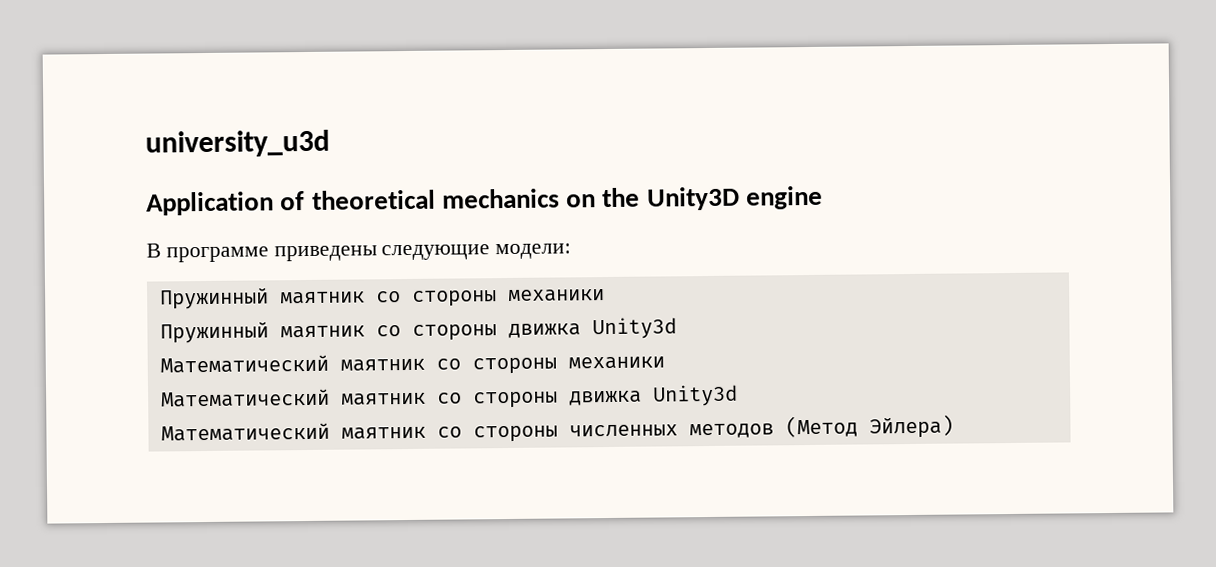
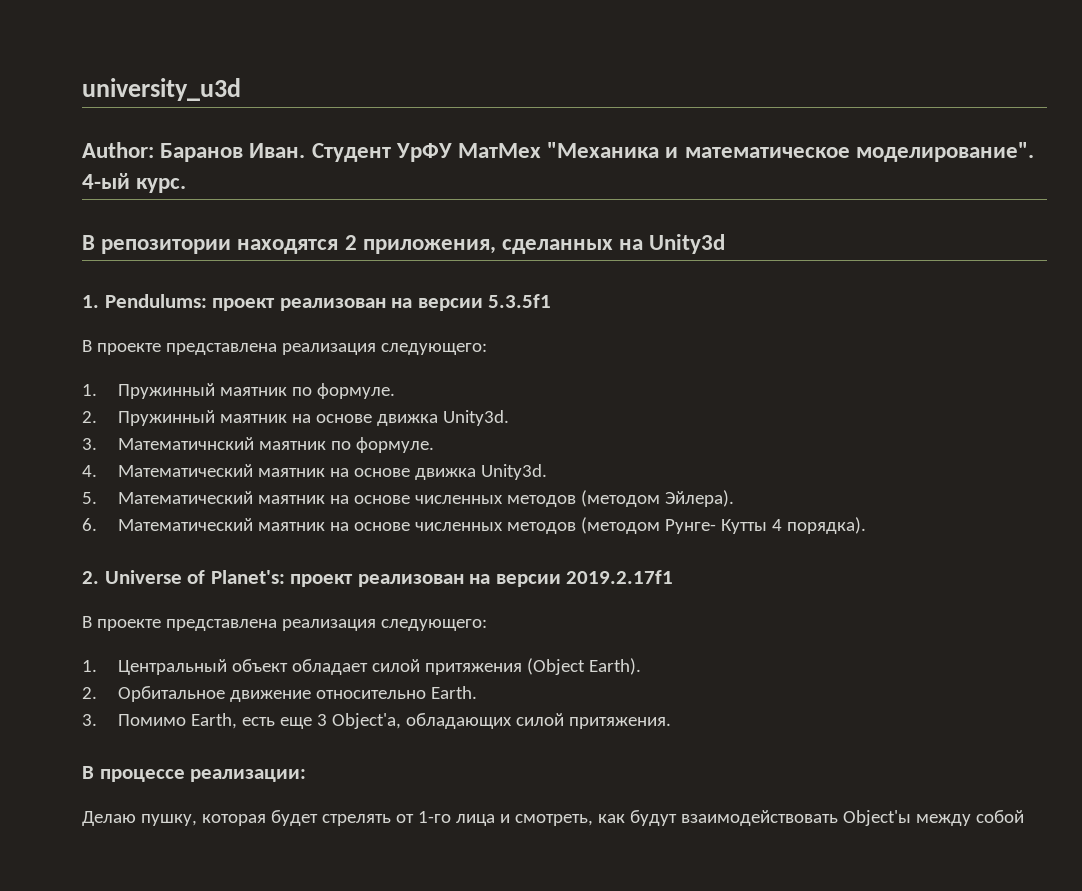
[146,185,824,216] [146,243,572,263] [159,287,605,310] [159,317,677,344] [159,354,665,375] [160,384,738,409] [160,414,954,443] Application of theoretical mechanics on the Unity3D engine // В программе приведены следующие модели: // Пружинный маятник со стороны механики // Пружинный маятник со стороны движка Unity3d // Математический маятник со стороны механики // Математический маятник со стороны движка Unity3d // Математический маятник со стороны численных методов (Метод Эйлера) -> [82,142,1034,162] [82,173,187,193] [82,234,726,254] [82,294,552,311] [82,340,487,355] [82,383,396,399] [82,410,510,426] [82,437,435,453] [82,464,548,480] [82,490,735,507] [82,517,867,534] [82,570,674,587] [82,616,487,631] [82,658,642,675] [82,686,478,702] [82,713,672,729] [82,766,307,782] [82,810,1024,826] Author: Баранов Иван. Студент УрФУ МатМех "Механика и математическое моделирование". 4-ый курс. // В репозитории находятся 2 приложения, сделанных на Unity3d // 1. Pendulums: проект реализован на версии 5.3.5f1 // В проекте представлена реализация следующего: // 1. Пружинный маятник по формуле. // 2. Пружинный маятник на основе движка Unity3d. // 3. Математичнский маятник по формуле. // 4. Математический маятник на основе движка Unity3d. // 5. Математический маятник на основе численных методов (методом Эйлера). // 6. Математический маятник на основе численных методов (методом Рунге- Кутты 4 порядка). // 2. Universe of Planet's: проект реализован на версии 2019.2.17f1 // В проекте представлена реализация следующего: // 1. Центральный объект обладает силой притяжения (Object Earth). // 2. Орбитальное движение относительно Earth. // 3. Помимо Earth, есть еще 3 Object'а, обладающих силой притяжения. // В процессе реализации: // Делаю пушку, которая будет стрелять от 1-го лица и смотреть, как будут взаимодействовать Object'ы между собой

